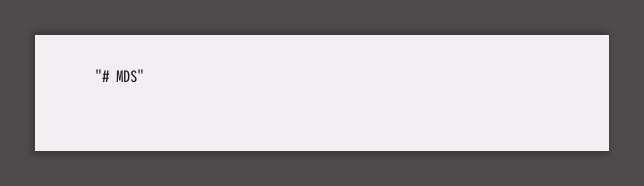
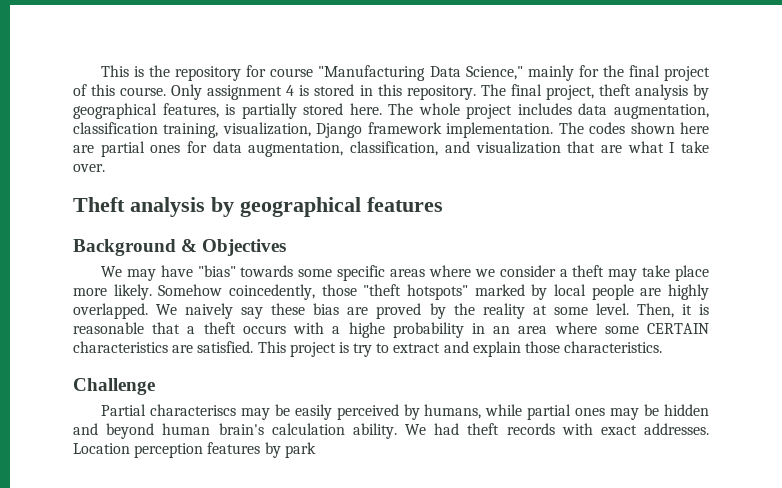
[95,69,144,83] "# MDS" -> [100,65,711,81] [73,84,709,100] [73,103,710,119] [73,122,710,138] [73,141,710,157] [73,164,105,172] [73,197,443,217] [73,239,287,256] [100,265,710,281] [73,284,709,300] [73,303,709,319] [73,322,709,338] [73,341,663,357] [73,378,155,395] [100,404,709,420] [73,423,709,439] [73,442,316,458] This is the repository for course "Manufacturing Data Science," mainly for the final project of this course. Only assignment 4 is stored in this repository. The final project, theft analysis by geographical features, is partially stored here. The whole project includes data augmentation, classification training, visualization, Django framework implementation. The codes shown here are partial ones for data augmentation, classification, and visualization that are what I take over. // Theft analysis by geographical features // Background & Objectives // We may have "bias" towards some specific areas where we consider a theft may take place more likely. Somehow coincedently, those "theft hotspots" marked by local people are highly overlapped. We naively say these bias are proved by the reality at some level. Then, it is reasonable that a theft occurs with a highe probability in an area where some CERTAIN characteristics are satisfied. This project is try to extract and explain those characteristics. // Challenge // Partial characteriscs may be easily perceived by humans, while partial ones may be hidden and beyond human brain's calculation ability. We had theft records with exact addresses. Location perception features by park

